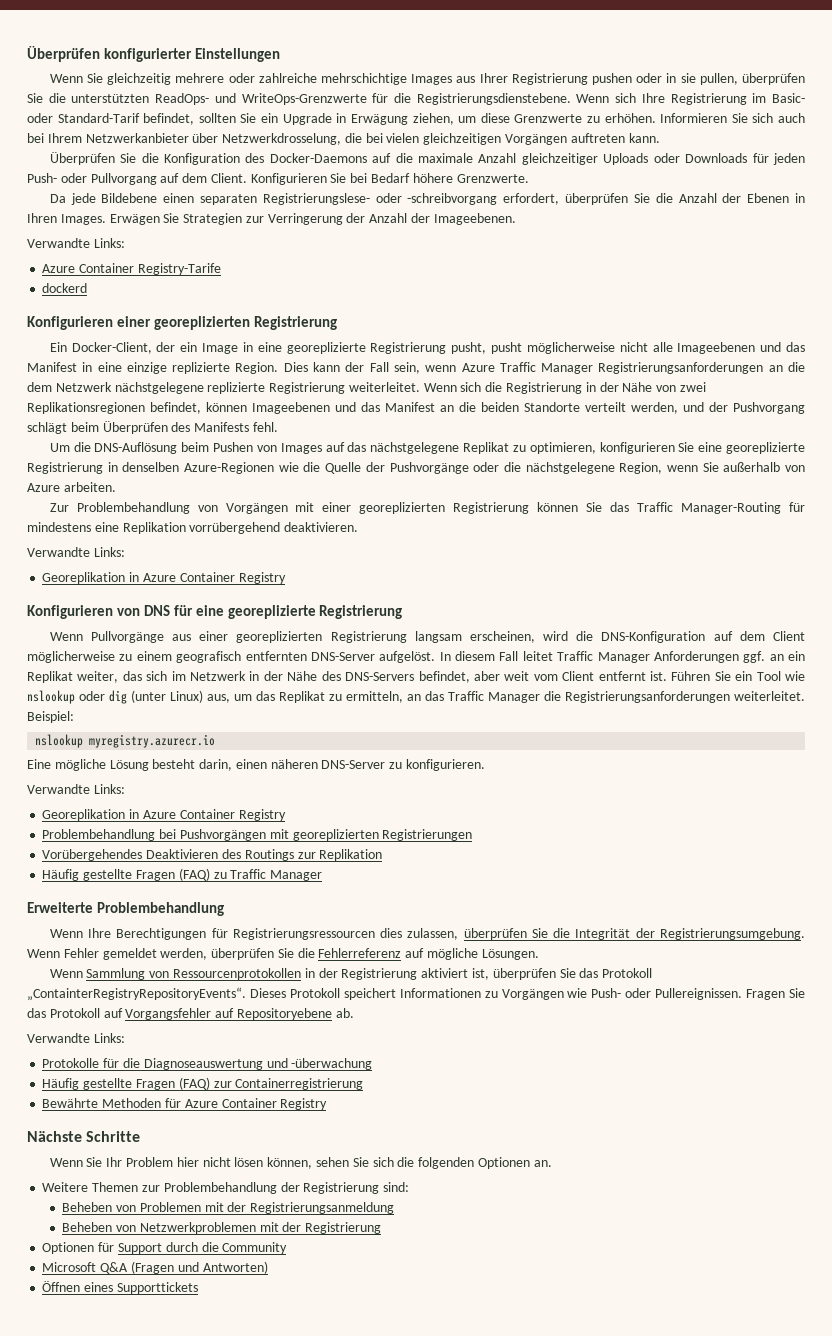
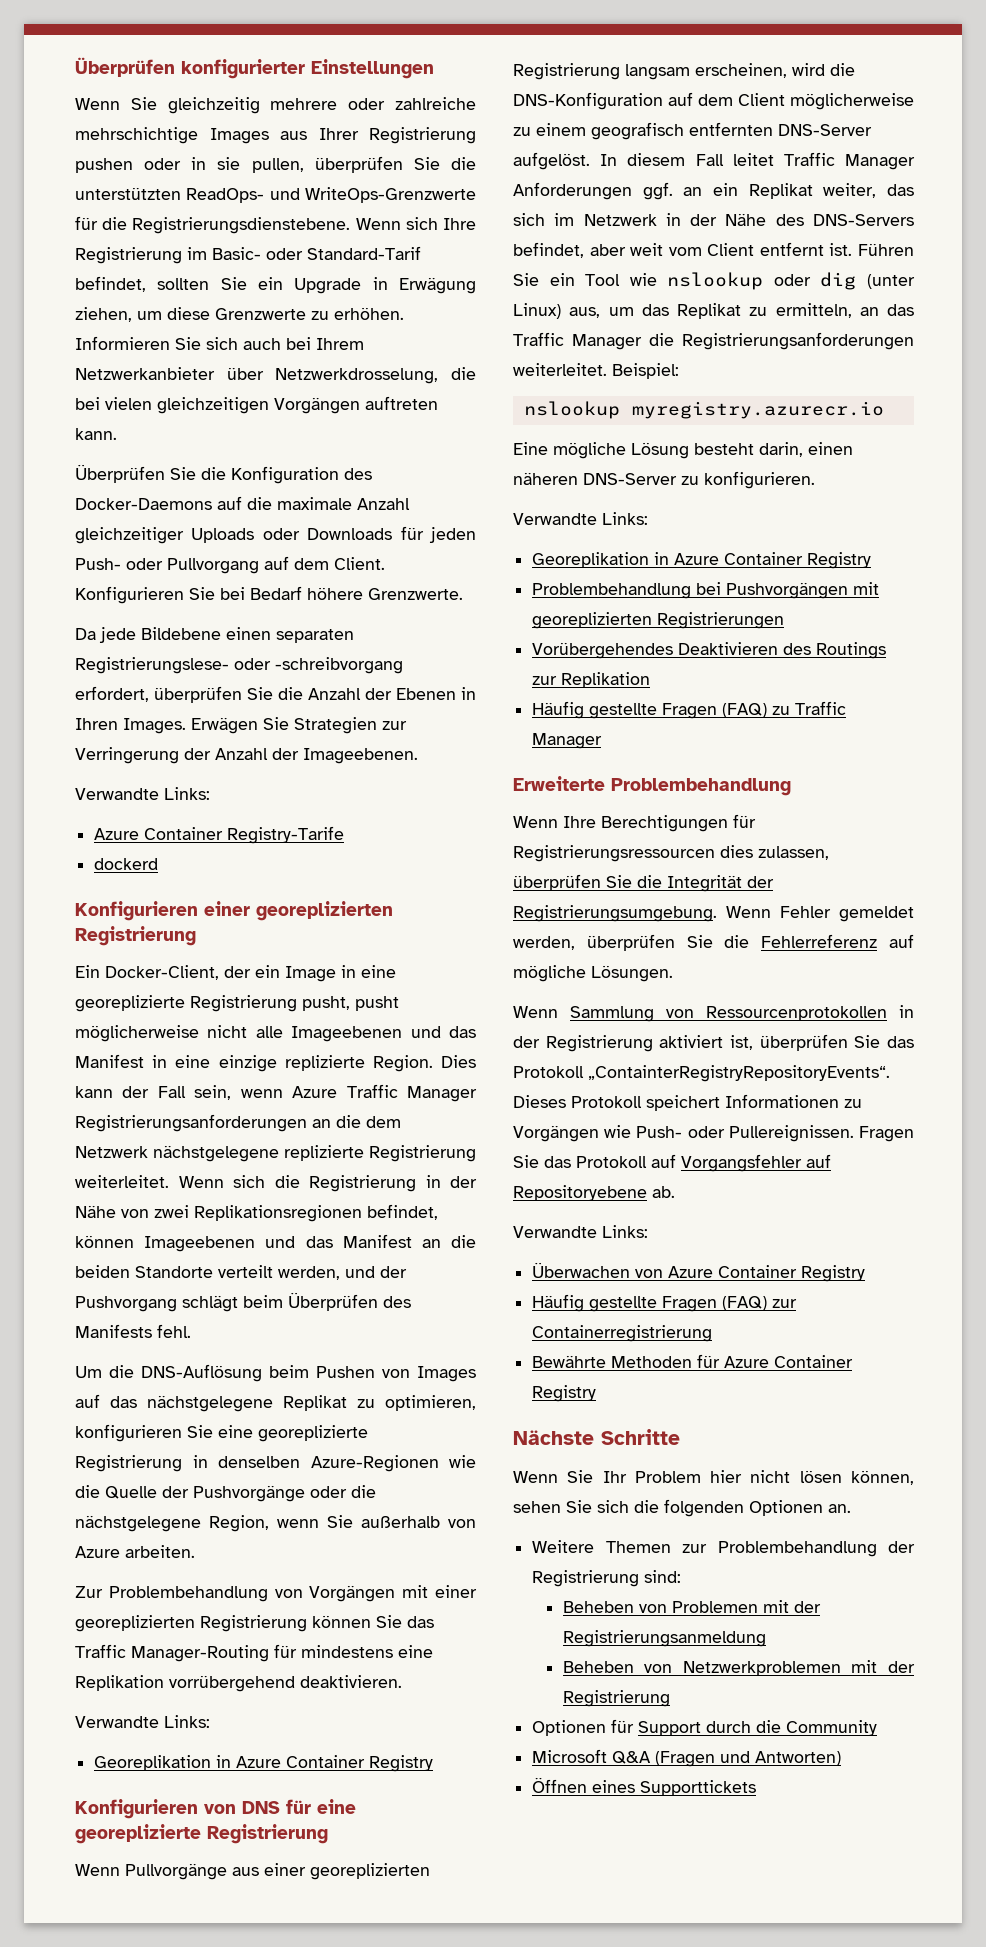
[42,1058,373,1070] Protokolle für die Diagnoseauswertung und -überwachung -> [532,1262,866,1282] Überwachen von Azure Container Registry

